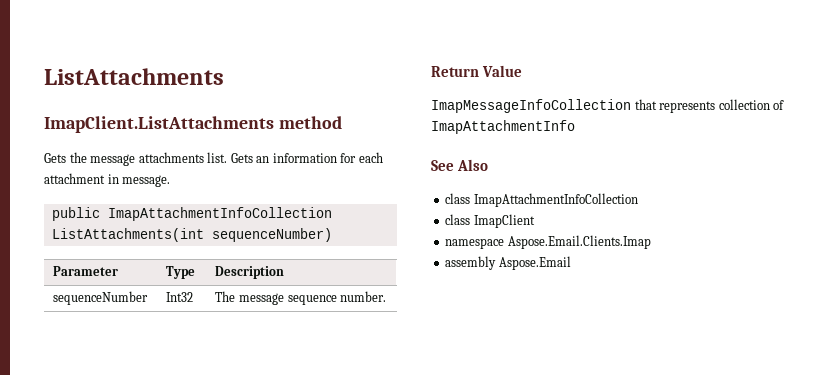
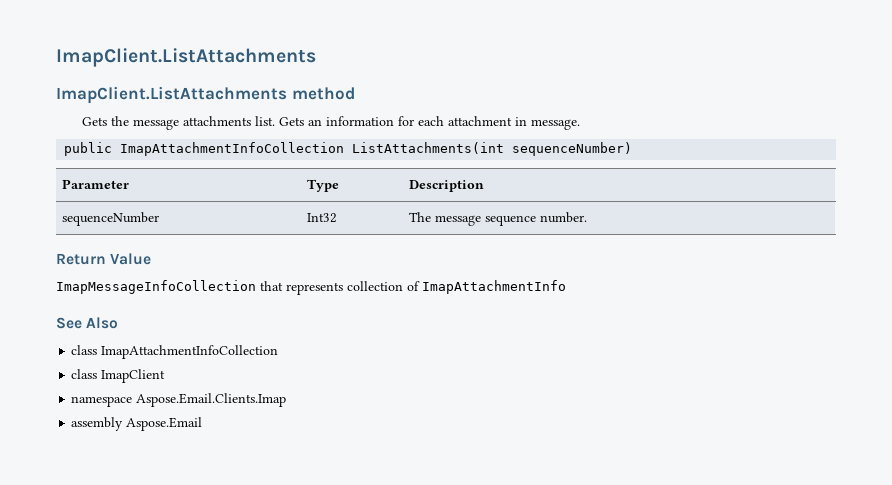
[44,68,224,85] ListAttachments -> [56,48,316,67] ImapClient.ListAttachments

